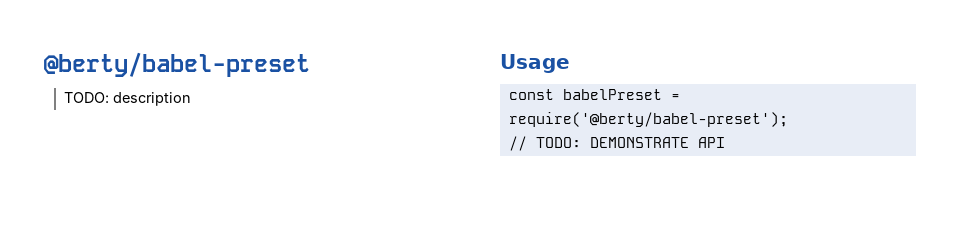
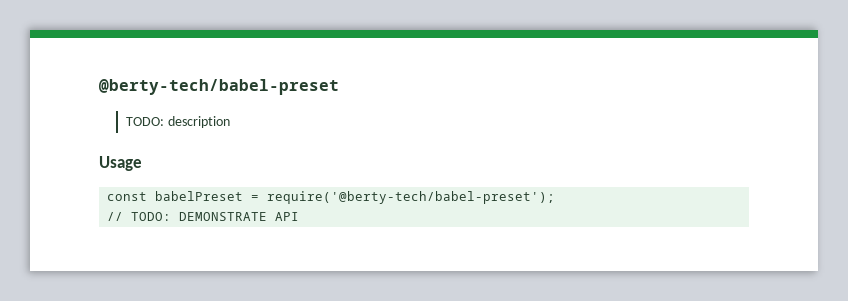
[44,52,310,77] @berty/babel-preset -> [99,79,339,95] @berty-tech/babel-preset
[508,112,788,127] require('@berty/babel-preset'); -> [267,191,556,204] require('@berty-tech/babel-preset');

